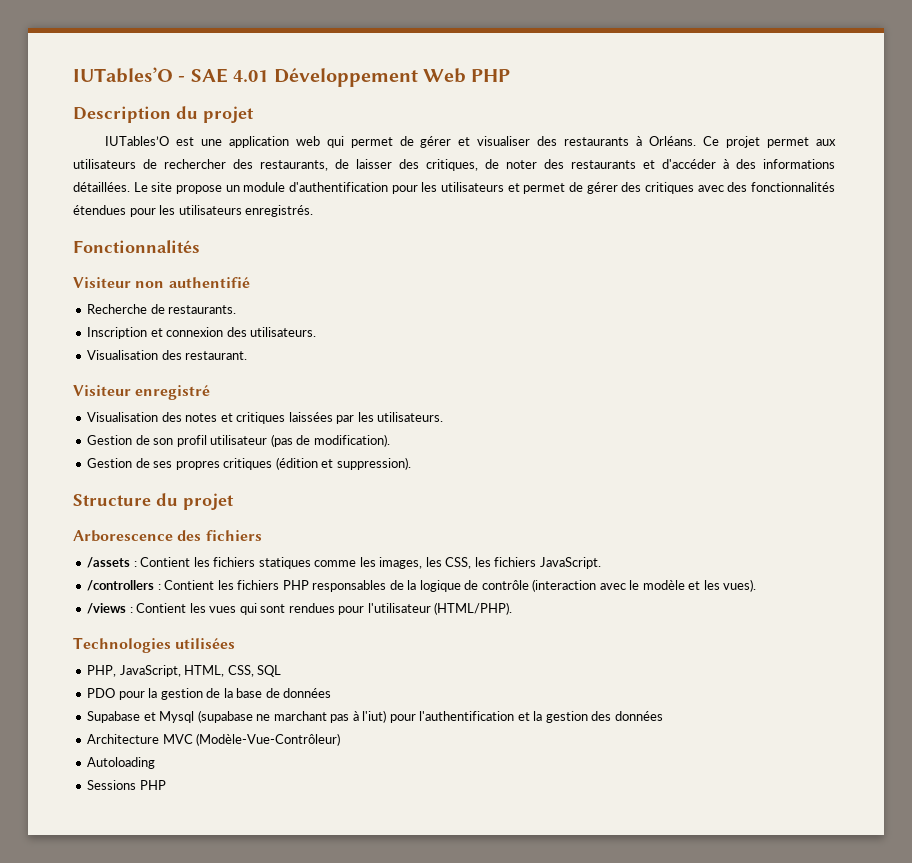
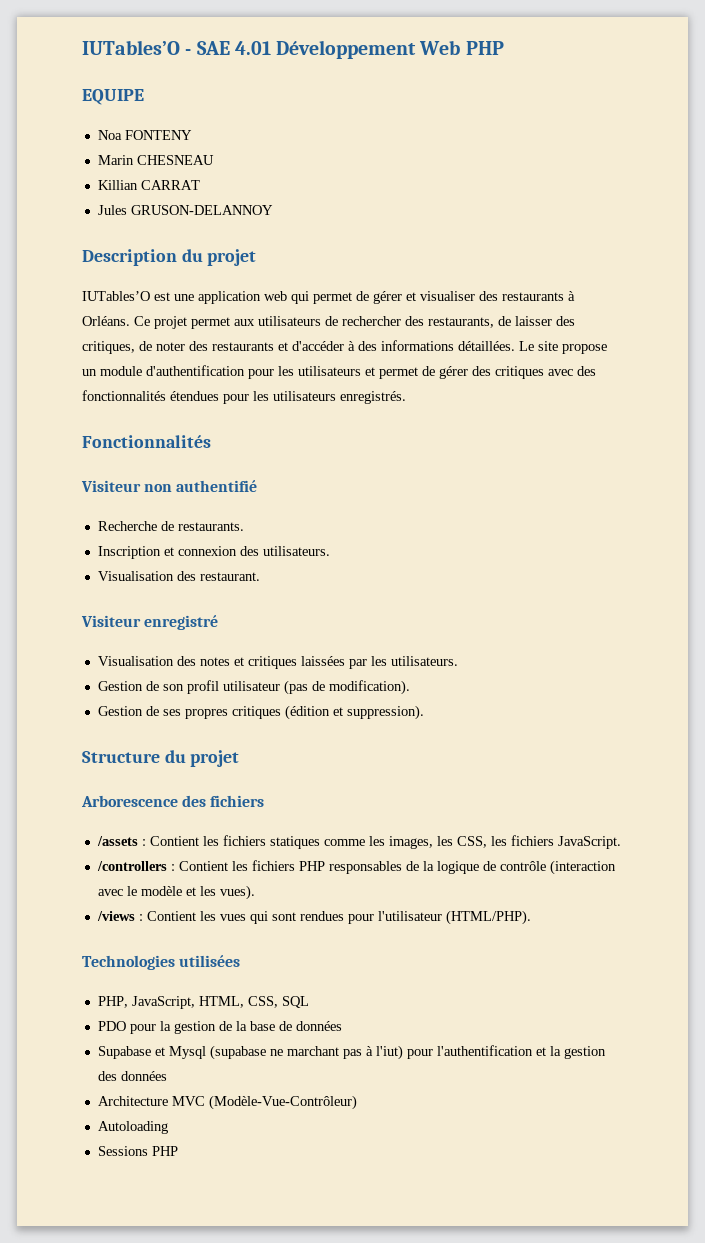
(511, 75) none -> [82,89,144,105] [97,130,192,140] [97,155,214,165] [97,180,200,190] [97,205,273,215] // EQUIPE // Noa FONTENY // Marin CHESNEAU // Killian CARRAT // Jules GRUSON-DELANNOY

